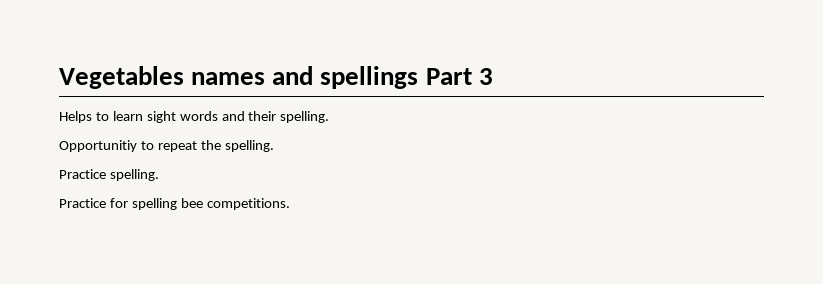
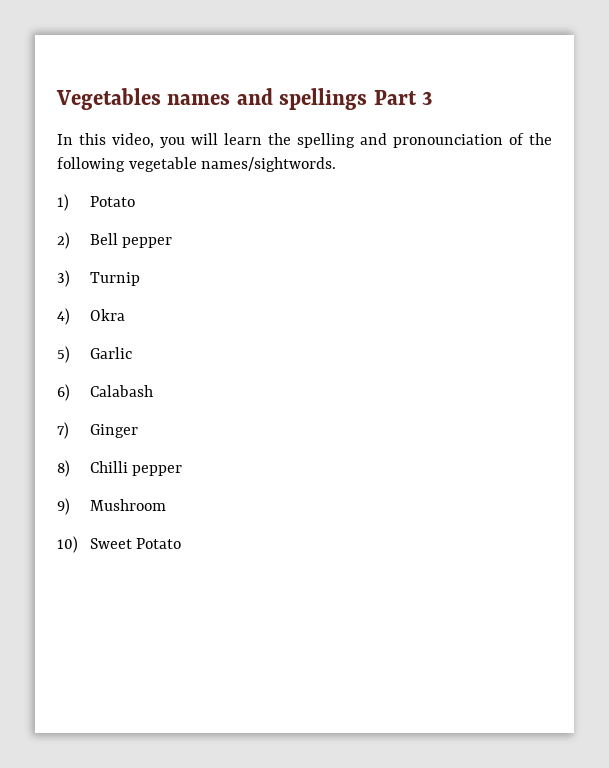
[59,111,330,123] [59,140,274,152] [59,169,159,181] [59,198,290,210] Helps to learn sight words and their spelling. // Opportunitiy to repeat the spelling. // Practice spelling. // Practice for spelling bee competitions. -> [57,133,552,148] [57,157,337,172] [57,194,135,211] [57,232,173,249] [57,270,140,287] [57,308,125,325] [57,346,132,363] [57,384,153,401] [57,422,138,439] [57,460,183,477] [57,498,166,515] [57,536,182,553] In this video, you will learn the spelling and pronounciation of the following vegetable names/sightwords. // 1) Potato // 2) Bell pepper // 3) Turnip // 4) Okra // 5) Garlic // 6) Calabash // 7) Ginger // 8) Chilli pepper // 9) Mushroom // 10) Sweet Potato

